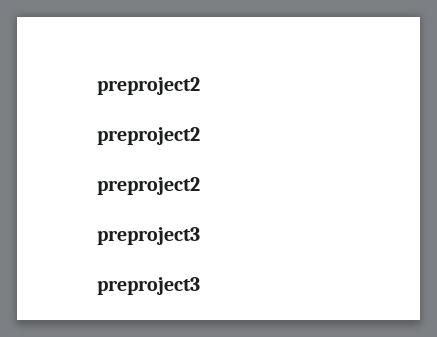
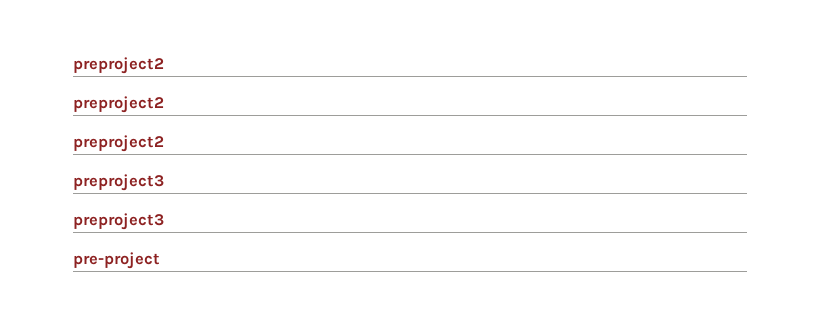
(200, 286) none -> [73,252,160,269] // pre-project

